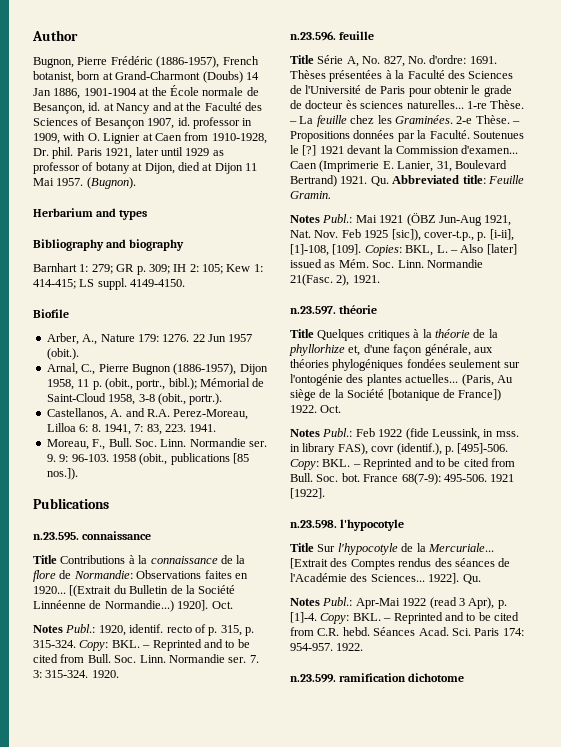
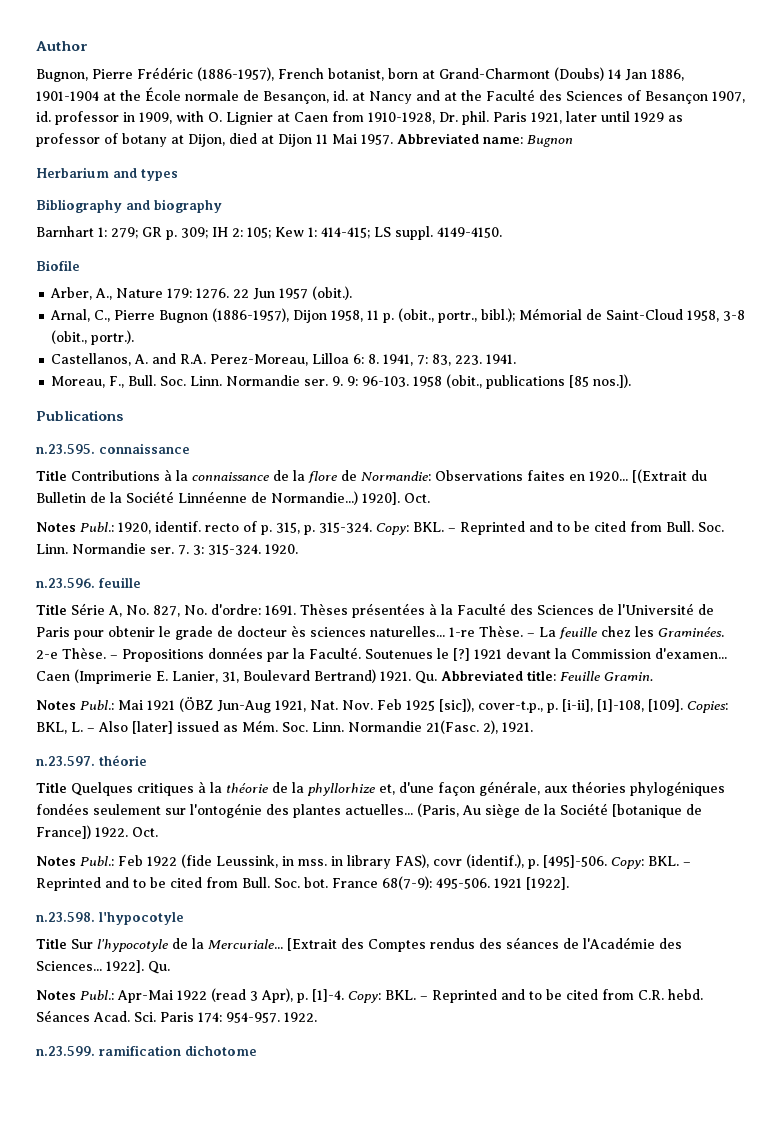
[86,177,136,189] (Bugnon). -> [397,133,573,147] Abbreviated name: Bugnon

